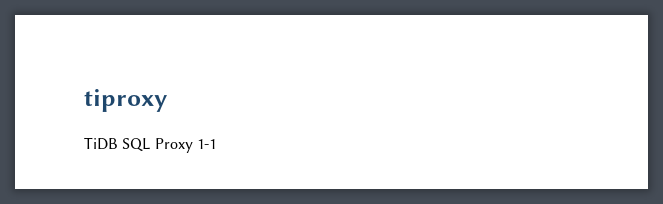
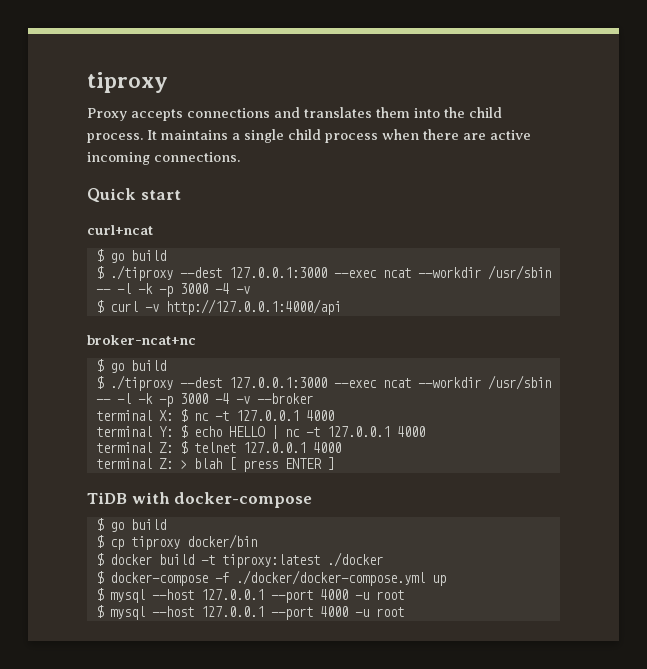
[84,137,216,153] TiDB SQL Proxy 1-1 -> [87,107,502,121] [87,129,531,143] [87,152,240,165] [87,188,181,203] [87,225,153,235] [95,249,166,263] [95,265,551,281] [95,283,250,297] [95,299,341,315] [87,335,196,345] [95,359,166,373] [95,375,551,391] [95,393,313,407] [95,409,334,422] [95,425,425,439] [95,441,341,454] [95,457,334,472] [87,492,313,508] [95,518,166,532] [95,534,257,550] [95,552,383,568] [95,570,446,586] [95,588,404,603] [95,605,404,620] Proxy accepts connections and translates them into the child process. It maintains a single child process when there are active incoming connections. // Quick start // curl+ncat // $ go build // $ ./tiproxy --dest 127.0.0.1:3000 --exec ncat --workdir /usr/sbin -- -l -k -p 3000 -4 -v // $ curl -v http://127.0.0.1:4000/api // broker-ncat+nc // $ go build // $ ./tiproxy --dest 127.0.0.1:3000 --exec ncat --workdir /usr/sbin -- -l -k -p 3000 -4 -v --broker // terminal X: $ nc -t 127.0.0.1 4000 // terminal Y: $ echo HELLO | nc -t 127.0.0.1 4000 // terminal Z: $ telnet 127.0.0.1 4000 // terminal Z: > blah [ press ENTER ] // TiDB with docker-compose // $ go build // $ cp tiproxy docker/bin // $ docker build -t tiproxy:latest ./docker // $ docker-compose -f ./docker/docker-compose.yml up // $ mysql --host 127.0.0.1 --port 4000 -u root // $ mysql --host 127.0.0.1 --port 4000 -u root

